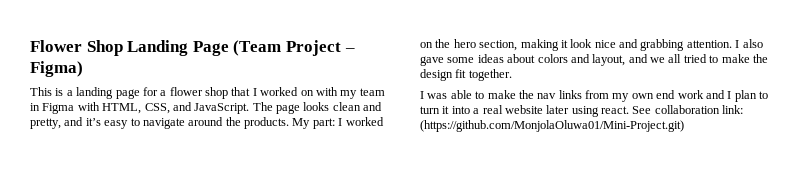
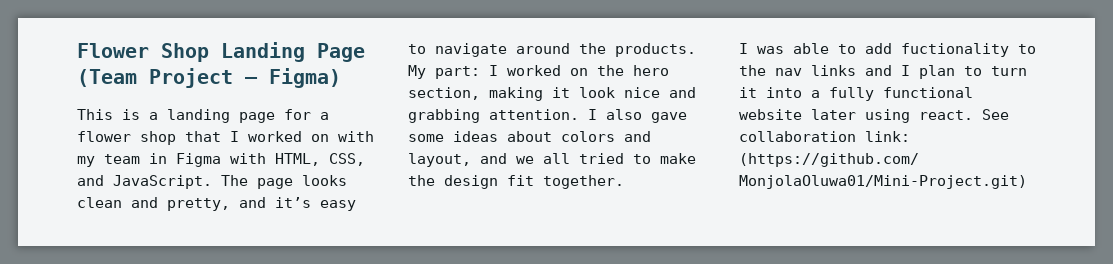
[487,90,704,102] make the nav links from my own end work -> [865,43,1036,57] [739,65,856,76] add fuctionality to the nav links
[482,105,503,114] real -> [829,87,973,101] fully functional

